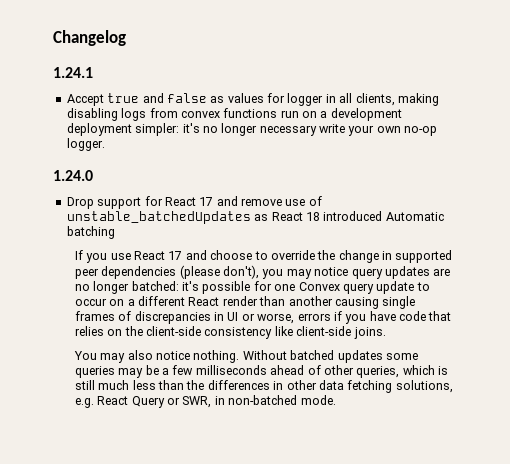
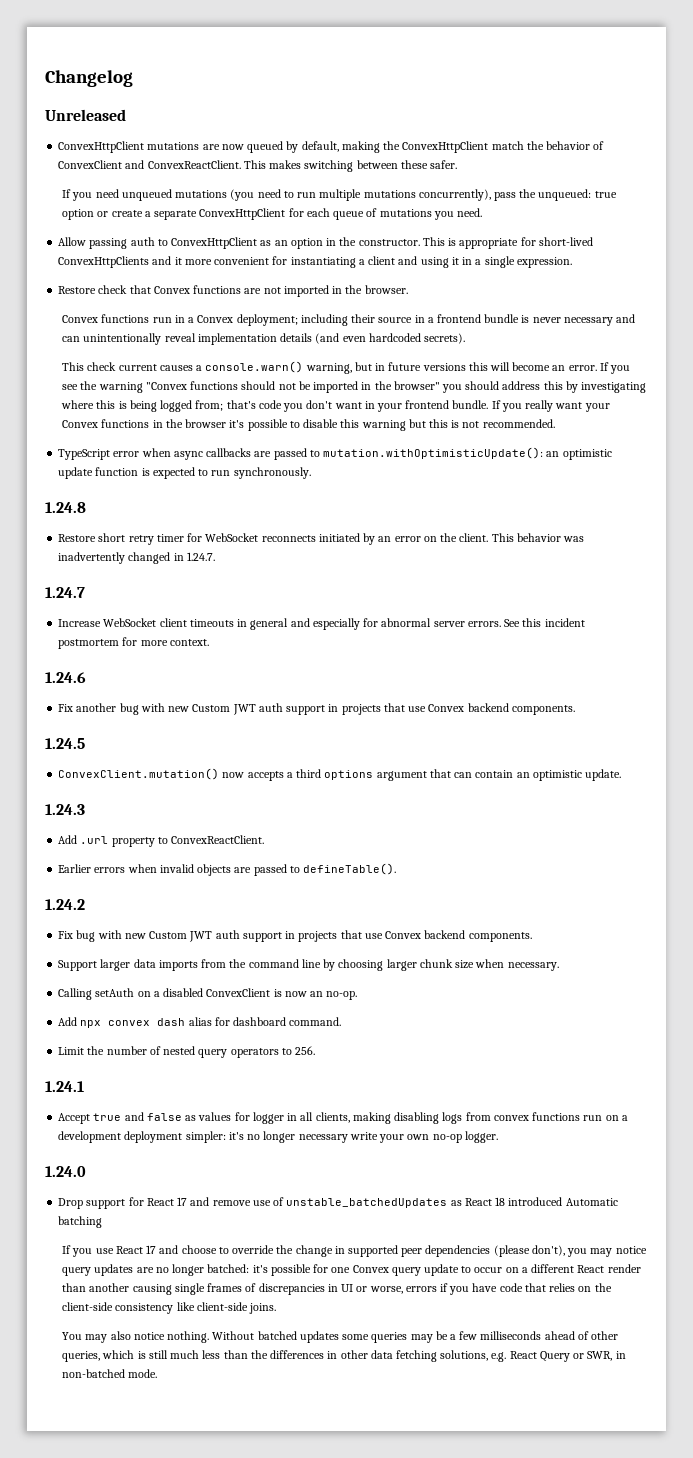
(126, 38) none -> [45,109,126,121] [58,141,605,153] [58,160,458,172] [62,189,617,201] [62,208,482,220] [58,237,593,249] [58,256,572,268] [58,285,408,297] [62,314,636,326] [62,333,466,345] [62,361,631,374] [62,381,647,393] [61,400,610,412] [62,419,555,431] [58,447,612,460] [58,467,311,479] [45,502,86,513] [58,533,585,545] [58,552,215,564] [45,587,85,598] [58,618,585,630] [58,637,209,649] [45,672,86,683] [58,703,575,715] [45,738,85,749] [58,768,622,781] [45,804,85,815] [58,835,265,847] [58,863,397,876] [45,899,85,910] [58,930,532,942] [58,959,559,971] [58,988,358,1000] [58,1017,342,1028] [58,1046,316,1058] // Unreleased // ConvexHttpClient mutations are now queued by default, making the ConvexHttpClient match the behavior of ConvexClient and ConvexReactClient. This makes switching between these safer. // If you need unqueued mutations (you need to run multiple mutations concurrently), pass the unqueued: true option or create a separate ConvexHttpClient for each queue of mutations you need. // Allow passing auth to ConvexHttpClient as an option in the constructor. This is appropriate for short-lived ConvexHttpClients and it more convenient for instantiating a client and using it in a single expression. // Restore check that Convex functions are not imported in the browser. // Convex functions run in a Convex deployment; including their source in a frontend bundle is never necessary and can unintentionally reveal implementation details (and even hardcoded secrets). // This check current causes a console.warn() warning, but in future versions this will become an error. If you see the warning "Convex functions should not be imported in the browser" you should address this by investigating where this is being logged from; that's code you don't want in your frontend bundle. If you really want your Convex functions in the browser it's possible to disable this warning but this is not recommended. // TypeScript error when async callbacks are passed to mutation.withOptimisticUpdate(): an optimistic update function is expected to run synchronously. // 1.24.8 // Restore short retry timer for WebSocket reconnects initiated by an error on the client. This behavior was inadvertently changed in 1.24.7. // 1.24.7 // Increase WebSocket client timeouts in general and especially for abnormal server errors. See this incident postmortem for more context. // 1.24.6 // Fix another bug with new Custom JWT auth support in projects that use Convex backend components. // 1.24.5 // ConvexClient.mutation() now accepts a third options argument that can contain an optimistic update. // 1.24.3 // Add .url property to ConvexReactClient. // Earlier errors when invalid objects are passed to defineTable(). // 1.24.2 // Fix bug with new Custom JWT auth support in projects that use Convex backend components. // Support larger data imports from the command line by choosing larger chunk size when necessary. // Calling setAuth on a disabled ConvexClient is now an no-op. // Add npx convex dash alias for dashboard command. // Limit the number of nested query operators to 256.

